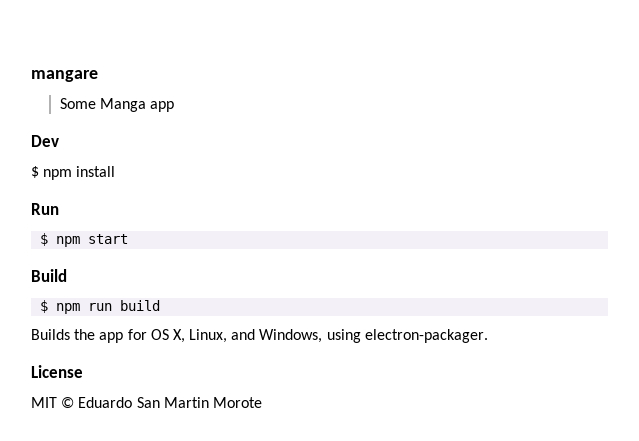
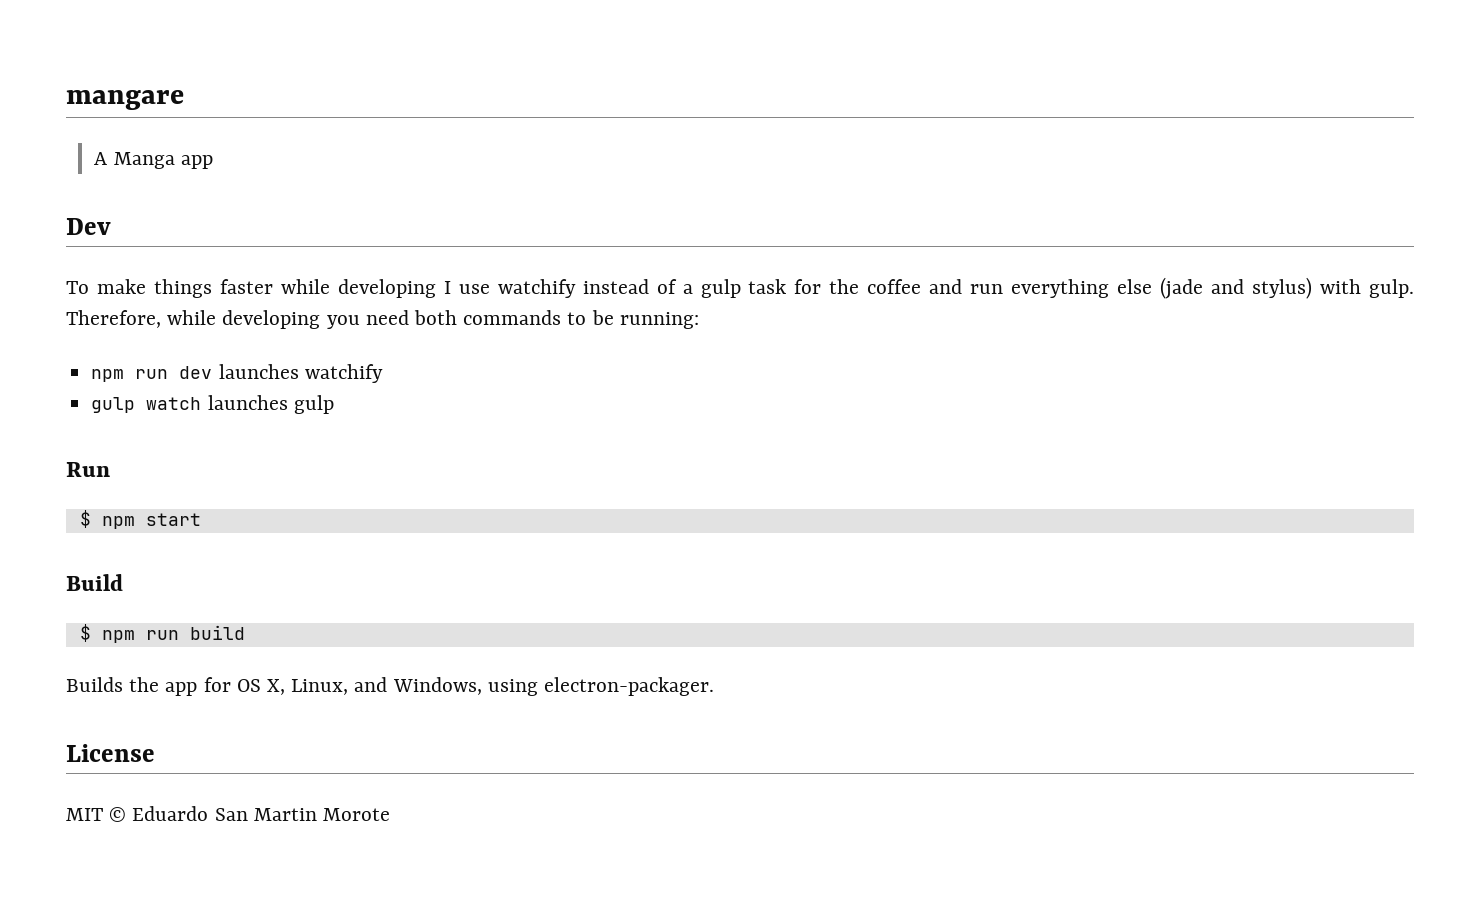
[59,98,96,109] Some -> [94,152,108,165] A
[31,166,116,180] $ npm install -> [66,277,1415,299] [66,310,699,329] [91,364,383,383] [91,395,334,414] To make things faster while developing I use watchify instead of a gulp task for the coffee and run everything else (jade and stylus) with gulp. Therefore, while developing you need both commands to be running: // npm run dev launches watchify // gulp watch launches gulp

